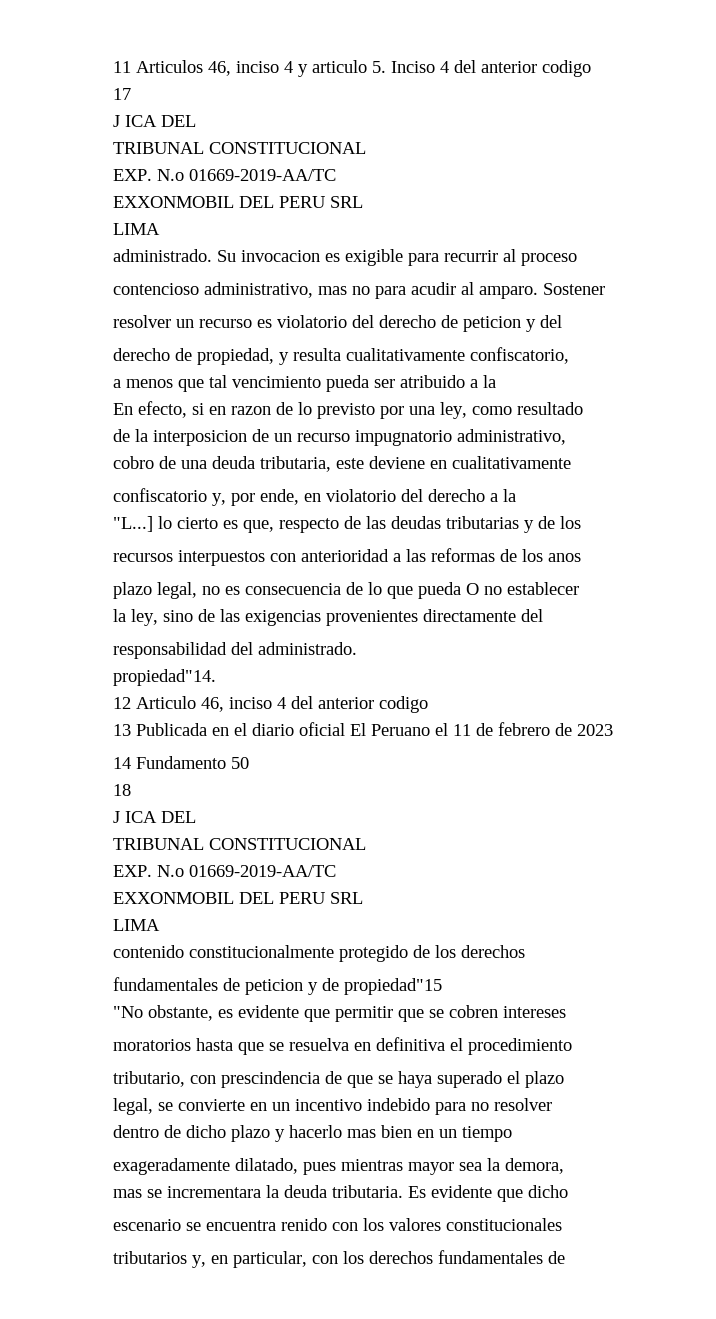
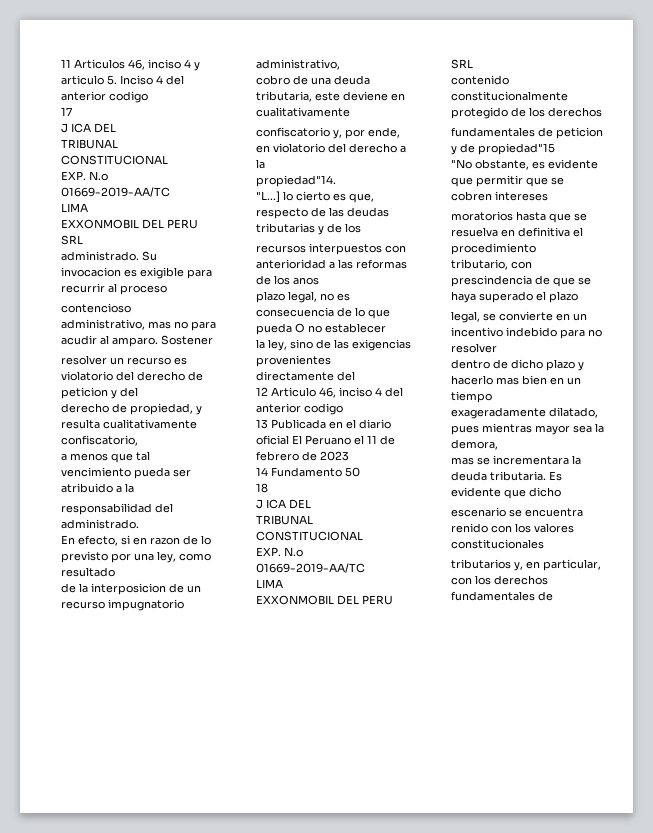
[112,196,363,208] [112,223,160,235] // EXXONMOBIL DEL PERU SRL // LIMA -> [60,203,88,212] [60,219,198,229] [60,235,83,245] // LIMA // EXXONMOBIL DEL PERU SRL
(496, 381) none -> [60,503,173,515] [60,519,139,529] // responsabilidad del administrado.
(516, 495) none -> [255,175,336,187] // propiedad"14.
[112,642,357,659] [112,669,216,686] // responsabilidad del administrado. // propiedad"14. -> (355, 376) none
[112,892,363,904] [112,919,160,931] // EXXONMOBIL DEL PERU SRL // LIMA -> [255,579,283,588] [255,595,393,605] [450,59,473,69] // LIMA // EXXONMOBIL DEL PERU SRL

